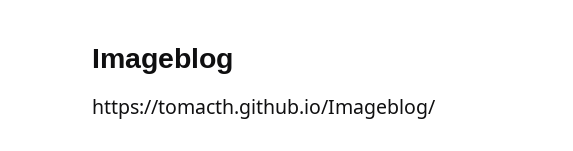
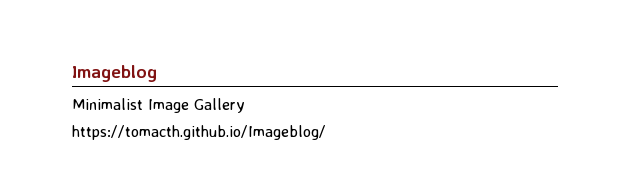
(233, 61) none -> [72,98,245,113] // Minimalist Image Gallery

